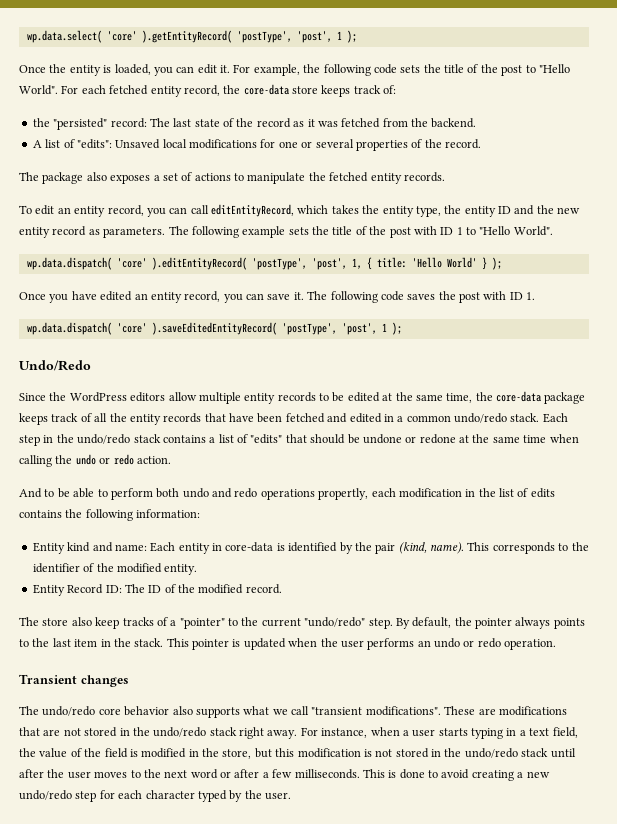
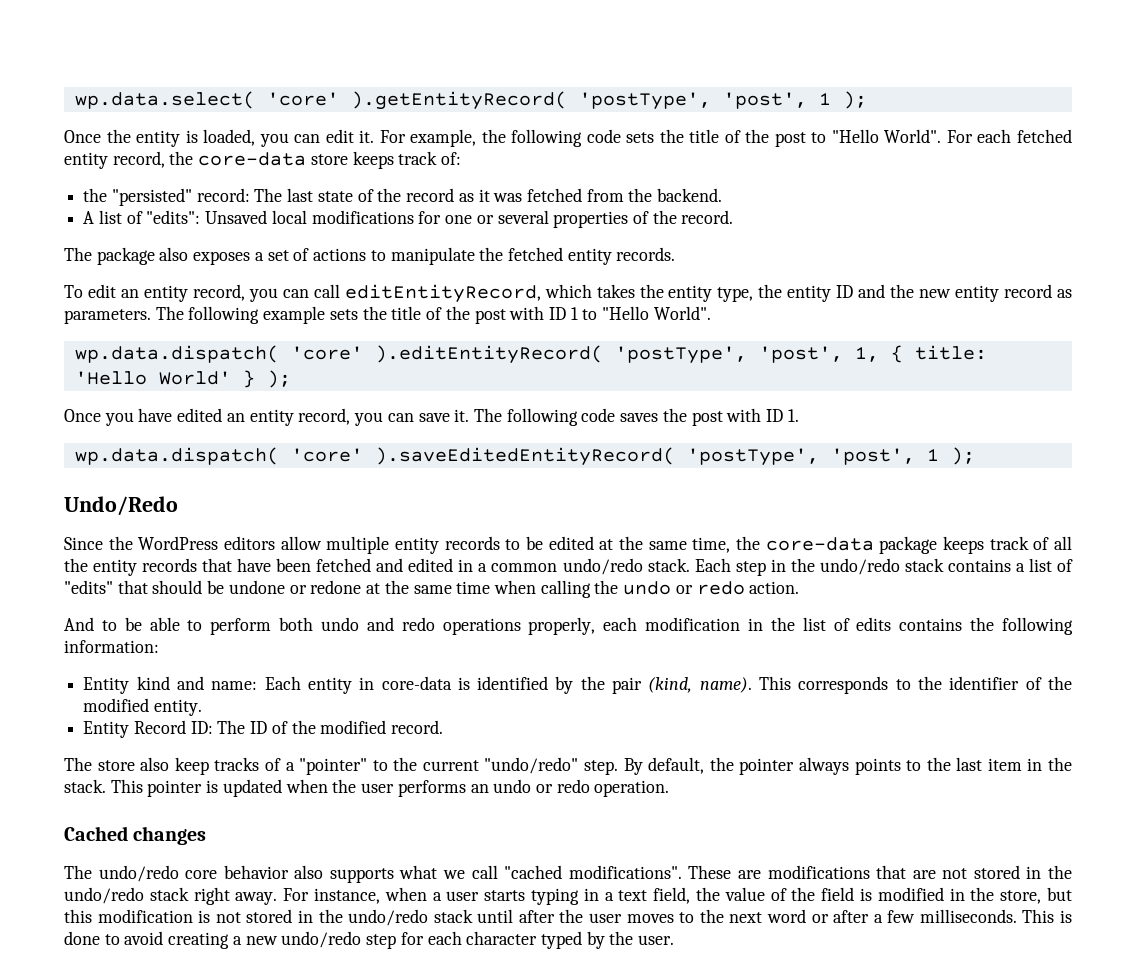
[318,488,369,500] propertly, -> [528,617,596,635] properly,
[19,674,77,684] Transient -> [64,826,128,841] Cached
[311,707,363,715] "transient -> [504,865,563,879] "cached

